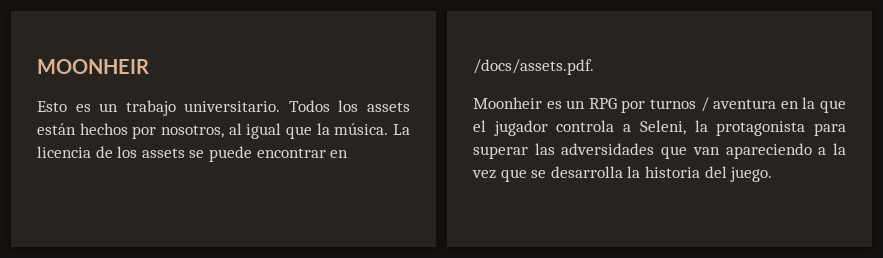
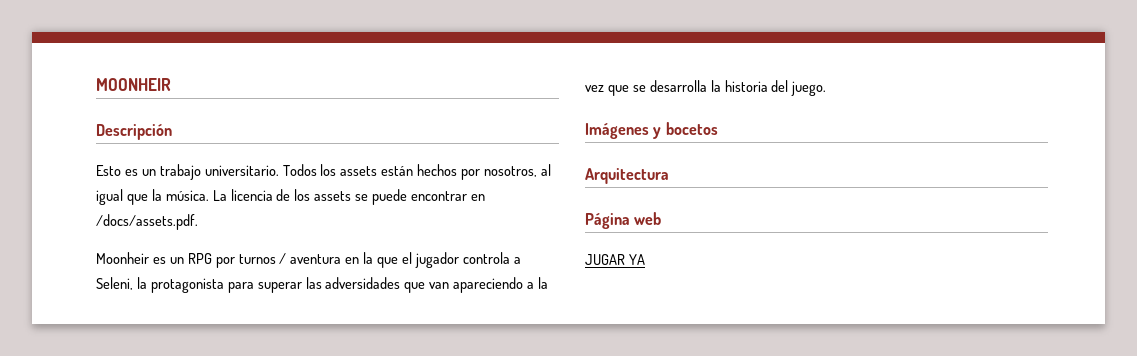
(149, 66) none -> [96,124,172,140] // Descripción
(773, 174) none -> [585,122,718,139] [585,168,669,184] [585,212,662,229] [585,254,645,265] // Imágenes y bocetos // Arquitectura // Página web // JUGAR YA

